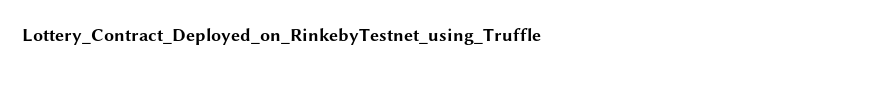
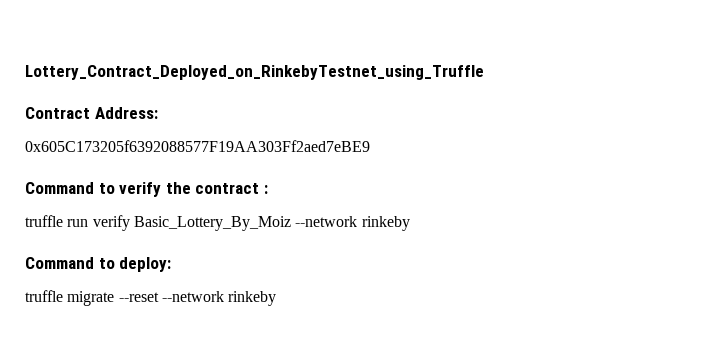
(541, 36) none -> [25,107,158,119] [25,140,370,152] [25,182,268,197] [25,215,410,231] [25,257,172,272] [25,290,277,306] // Contract Address: // 0x605C173205f6392088577F19AA303Ff2aed7eBE9 // Command to verify the contract : // truffle run verify Basic_Lottery_By_Moiz --network rinkeby // Command to deploy: // truffle migrate --reset --network rinkeby

